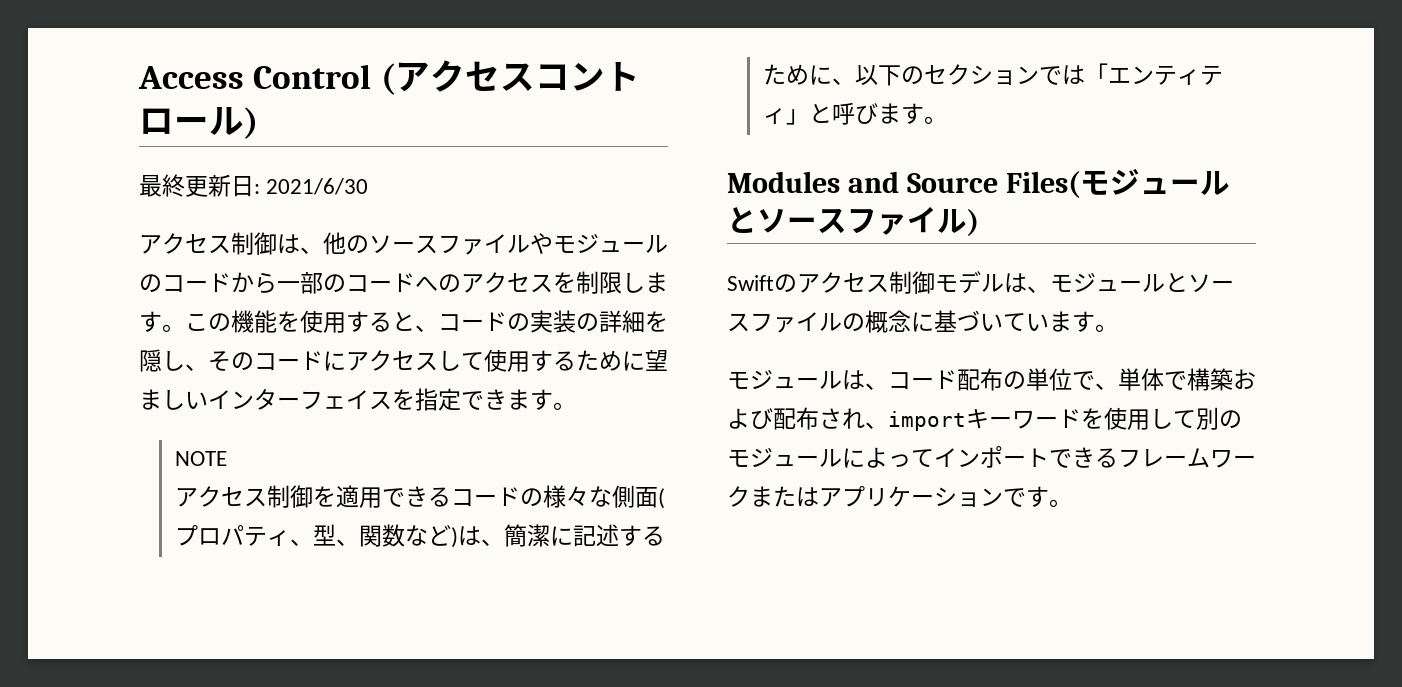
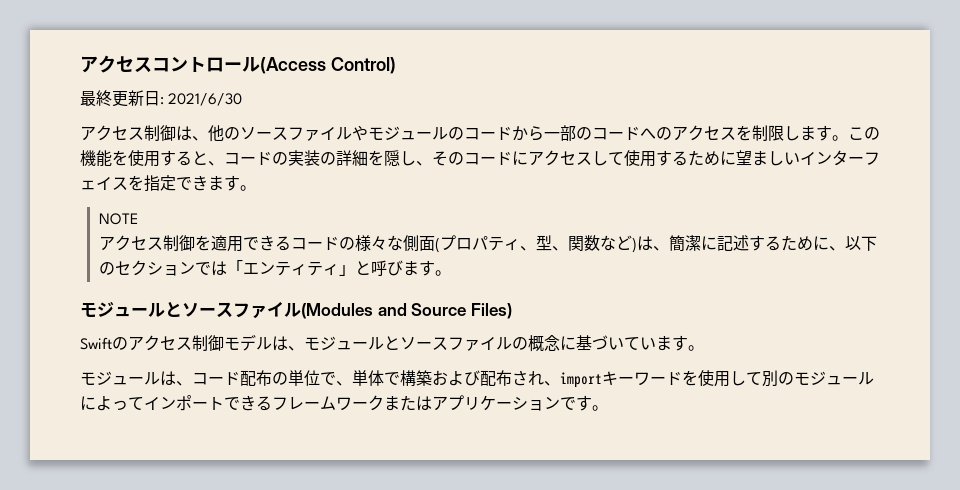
[138,63,395,95] Access Control ( -> (80, 64) none
[244,107,258,139] ) -> [260,57,396,74] (Access Control)
[727,169,1230,198] [727,207,979,236] Modules and Source Files(モジュールとソースファイル) -> [80,302,512,319] モジュールとソースファイル(Modules and Source Files)

